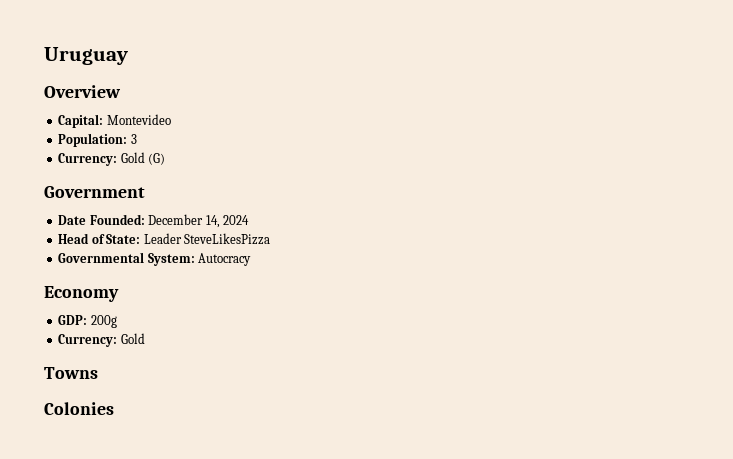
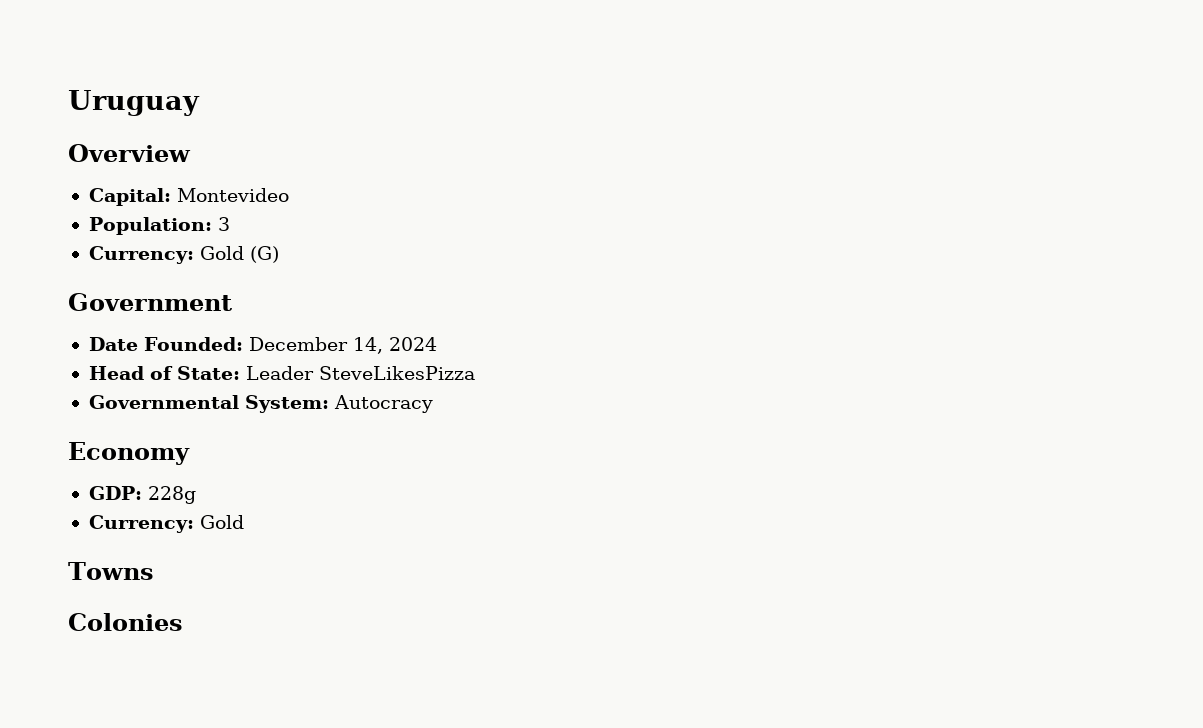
[90,315,117,328] 200g -> [147,486,196,504] 228g

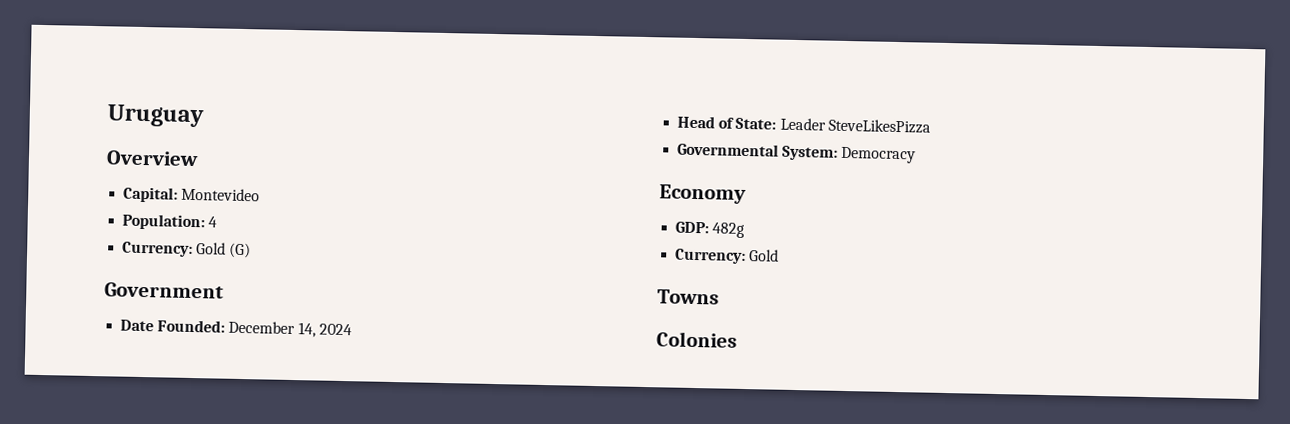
[217,217,230,231] 3 -> [208,216,218,228] 4
[333,395,433,413] Autocracy -> [841,146,917,164] Democracy
[147,486,196,504] 228g -> [712,222,746,239] 482g

